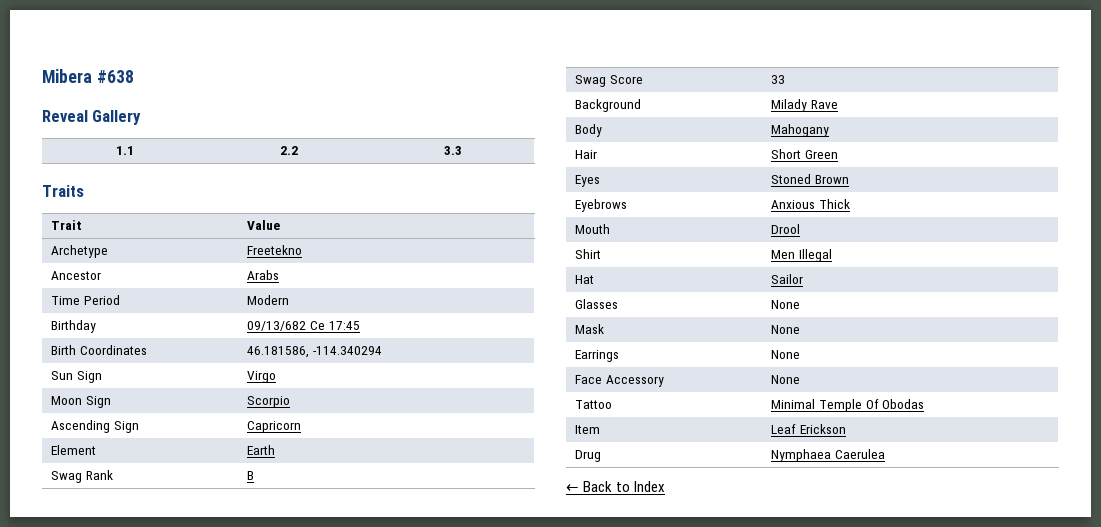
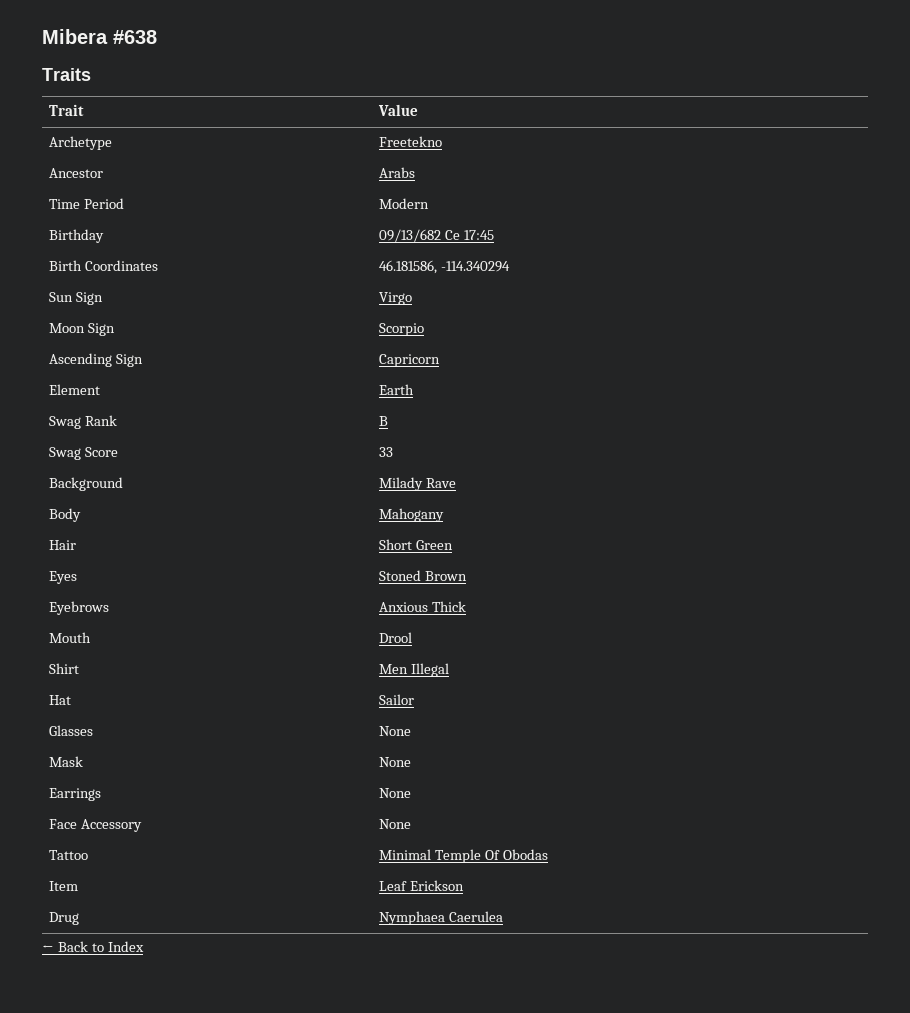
[42,110,142,125] [115,146,134,155] [279,146,298,155] [443,146,462,155] // Reveal Gallery // 1.1 | 2.2 | 3.3 -> (157, 37) none

